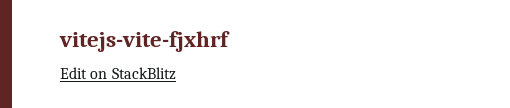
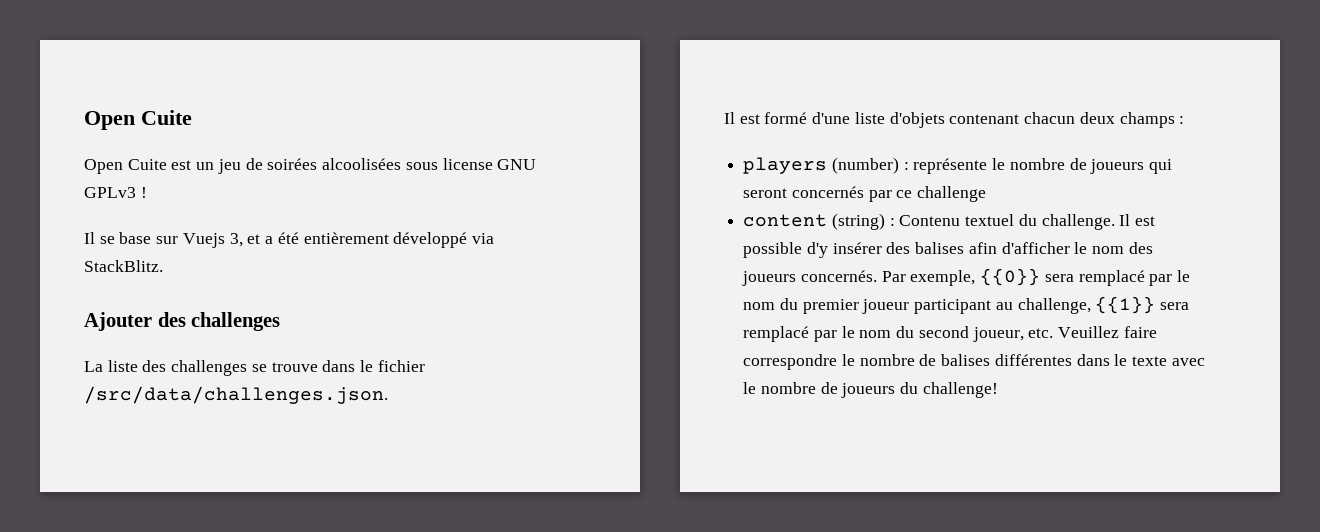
[59,31,230,52] [60,67,176,80] vitejs-vite-fjxhrf // Edit on StackBlitz -> [84,110,192,130] [84,158,537,174] [84,187,147,198] [84,232,494,248] [84,260,163,272] [84,312,281,331] [84,360,425,376] [84,386,388,404] [724,112,1185,128] [743,157,1173,174] [743,186,987,202] [743,213,1156,230] [743,242,1153,258] [742,268,1191,286] [743,296,1190,314] [743,326,1157,342] [743,354,1205,370] [743,382,998,398] Open Cuite // Open Cuite est un jeu de soirées alcoolisées sous license GNU GPLv3 ! // Il se base sur Vuejs 3, et a été entièrement développé via StackBlitz. // Ajouter des challenges // La liste des challenges se trouve dans le fichier /src/data/challenges.json. // Il est formé d'une liste d'objets contenant chacun deux champs : // players (number) : représente le nombre de joueurs qui seront concernés par ce challenge // content (string) : Contenu textuel du challenge. Il est possible d'y insérer des balises afin d'afficher le nom des joueurs concernés. Par exemple, {{0}} sera remplacé par le nom du premier joueur participant au challenge, {{1}} sera remplacé par le nom du second joueur, etc. Veuillez faire correspondre le nombre de balises différentes dans le texte avec le nombre de joueurs du challenge!

